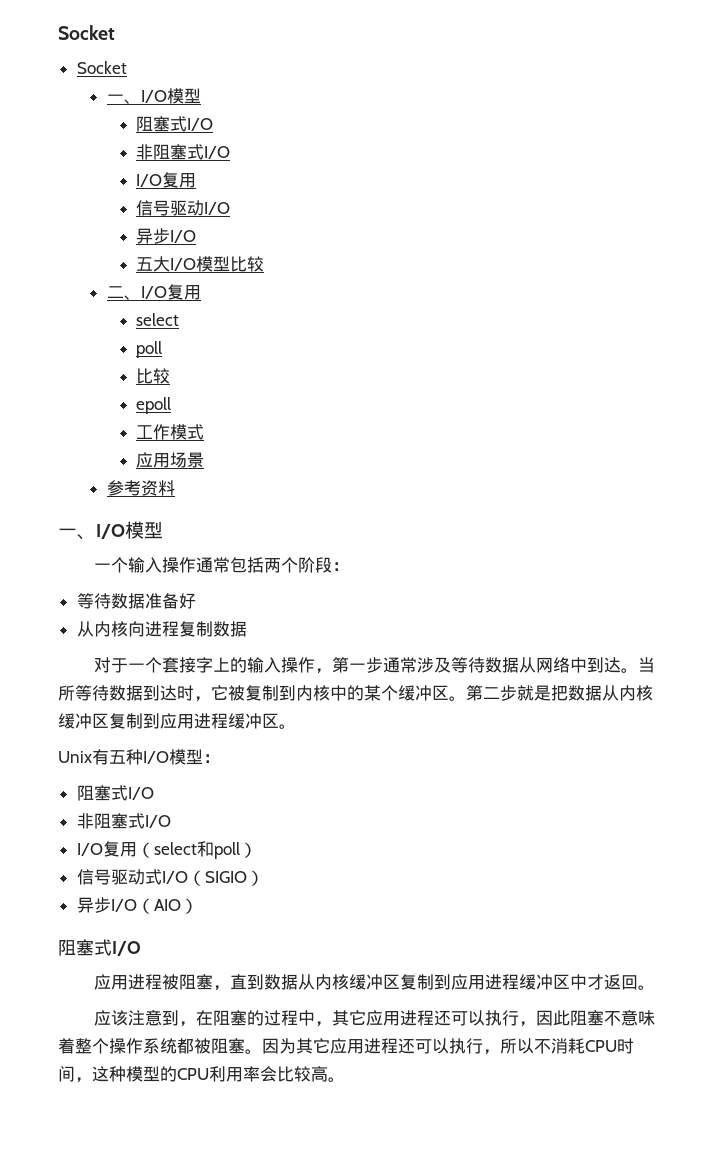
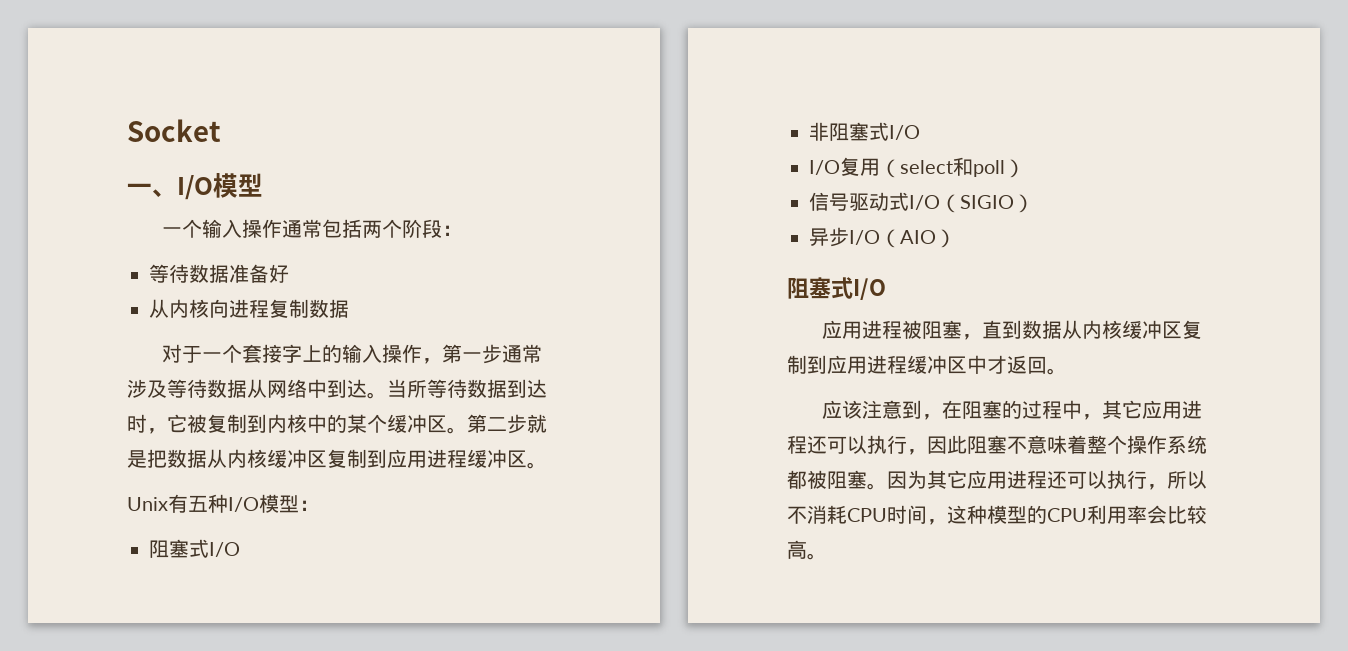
[58,25,115,40] [76,61,127,74] [106,88,201,104] [136,116,214,132] [136,144,231,160] [136,172,197,188] [136,200,231,216] [136,228,197,244] [136,256,265,272] [106,284,201,300] [136,313,180,326] [136,341,163,358] [136,368,171,384] [136,397,172,414] [136,424,205,440] [136,452,205,468] [106,480,175,496] Socket // Socket // 一、I/O模型 // 阻塞式I/O // 非阻塞式I/O // I/O复用 // 信号驱动I/O // 异步I/O // 五大I/O模型比较 // 二、I/O复用 // select // poll // 比较 // epoll // 工作模式 // 应用场景 // 参考资料 -> [127,119,221,142] Socket

